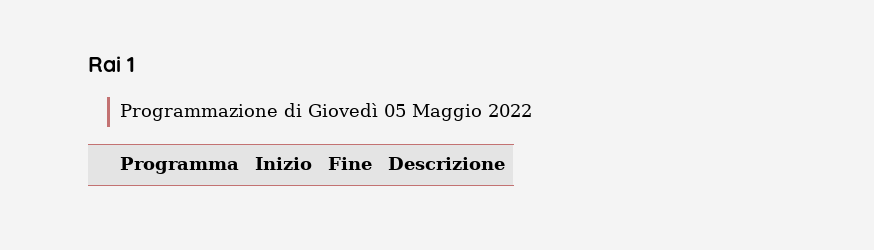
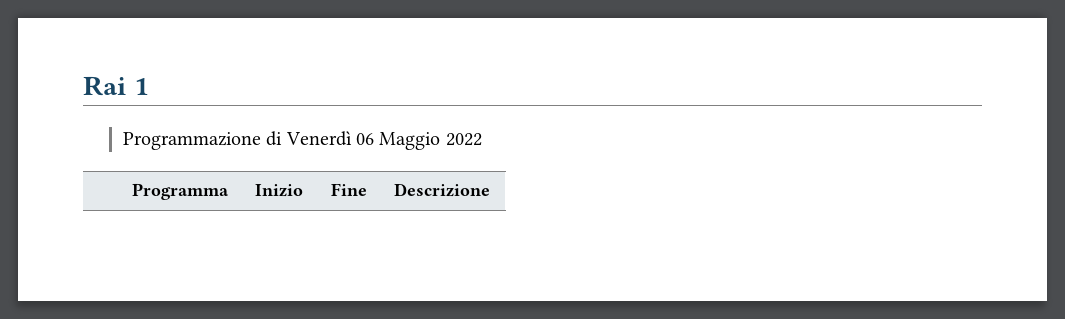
[307,103,406,117] Giovedì 05 -> [285,131,374,146] Venerdì 06

